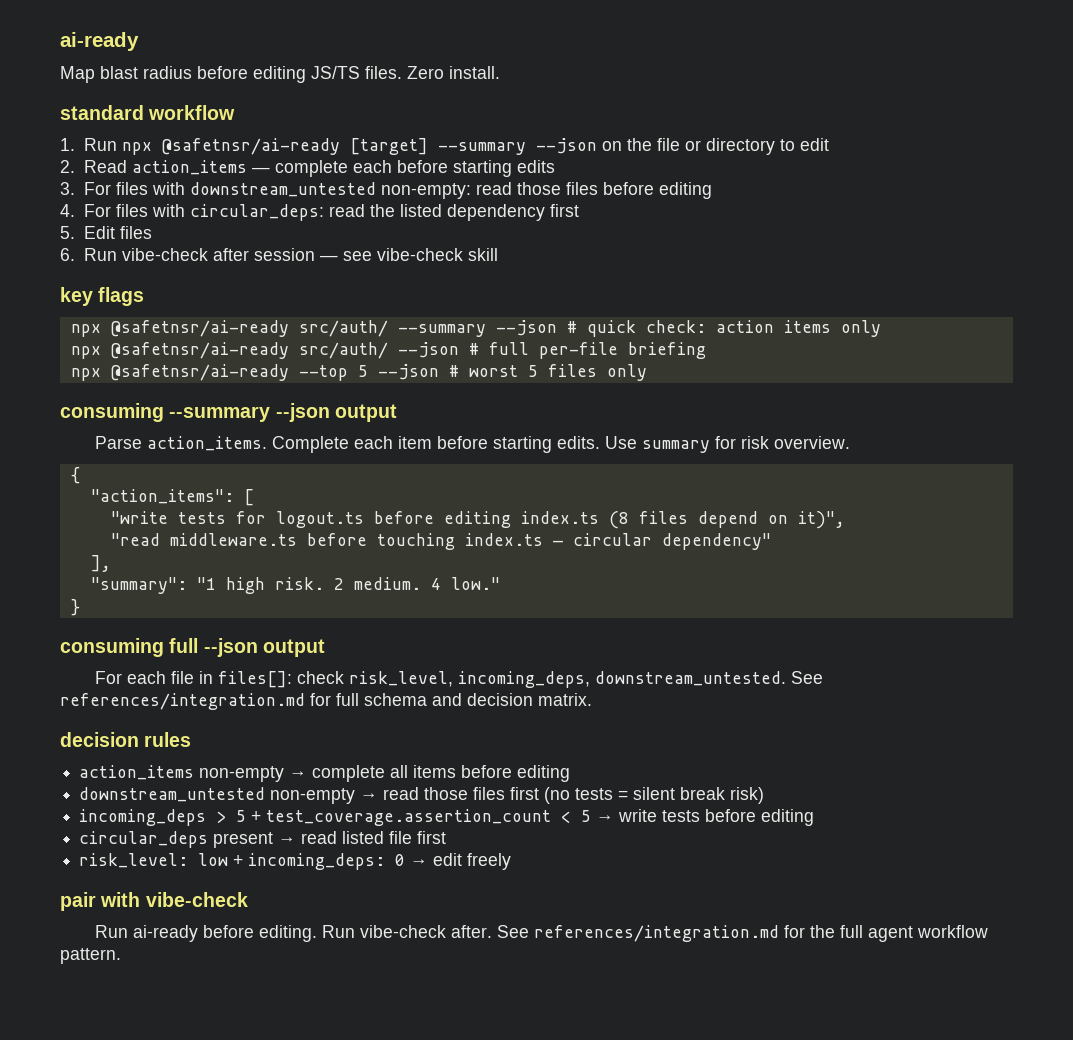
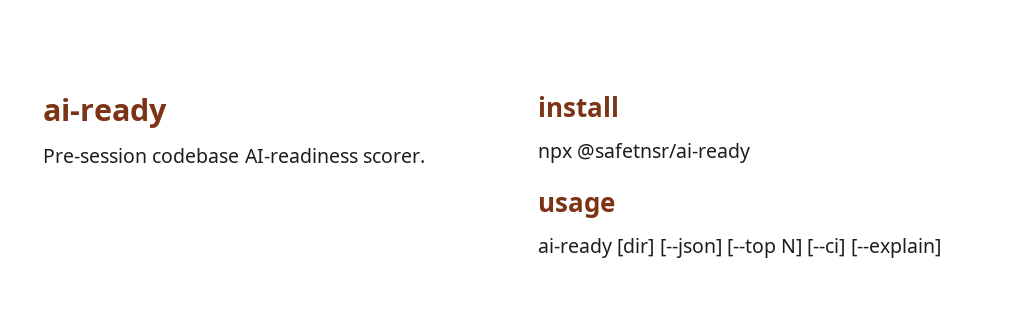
[60,66,500,83] [60,105,236,120] [60,138,830,155] [60,160,556,177] [60,182,713,199] [60,204,580,221] [60,226,153,239] [60,248,499,261] [60,287,145,306] [70,320,881,337] [70,342,706,359] [70,364,647,381] [60,403,397,422] [95,436,851,453] [70,467,80,484] [90,489,254,506] [110,511,845,529] [110,533,771,550] [90,555,111,572] [90,577,500,594] [70,599,80,616] [60,638,325,657] [95,671,824,688] [60,693,592,710] [60,732,192,747] [79,765,571,782] [79,787,765,804] [79,809,815,826] [79,831,447,848] [79,853,512,870] [60,892,248,911] [95,925,989,942] [60,948,121,964] Map blast radius before editing JS/TS files. Zero install. // standard workflow // 1. Run npx @safetnsr/ai-ready [target] --summary --json on the file or directory to edit // 2. Read action_items — complete each before starting edits // 3. For files with downstream_untested non-empty: read those files before editing // 4. For files with circular_deps: read the listed dependency first // 5. Edit files // 6. Run vibe-check after session — see vibe-check skill // key flags // npx @safetnsr/ai-ready src/auth/ --summary --json # quick check: action items only // npx @safetnsr/ai-ready src/auth/ --json # full per-file briefing // npx @safetnsr/ai-ready --top 5 --json # worst 5 files only // consuming --summary --json output // Parse action_items. Complete each item before starting edits. Use summary for risk overview. // { // "action_items": [ // "write tests for logout.ts before editing index.ts (8 files depend on it)", // "read middleware.ts before touching index.ts — circular dependency" // ], // "summary": "1 high risk. 2 medium. 4 low." // } // consuming full --json output // For each file in files[]: check risk_level, incoming_deps, downstream_untested. See references/integration.md for full schema and decision matrix. // decision rules // action_items non-empty → complete all items before editing // downstream_untested non-empty → read those files first (no tests = silent break risk) // incoming_deps > 5 + test_coverage.assertion_count < 5 → write tests before editing // circular_deps present → read listed file first // risk_level: low + incoming_deps: 0 → edit freely // pair with vibe-check // Run ai-ready before editing. Run vibe-check after. See references/integration.md for the full agent workflow pattern. -> [43,148,425,163] [538,96,619,117] [538,143,751,163] [538,197,615,218] [538,238,941,258] Pre-session codebase AI-readiness scorer. // install // npx @safetnsr/ai-ready // usage // ai-ready [dir] [--json] [--top N] [--ci] [--explain]

